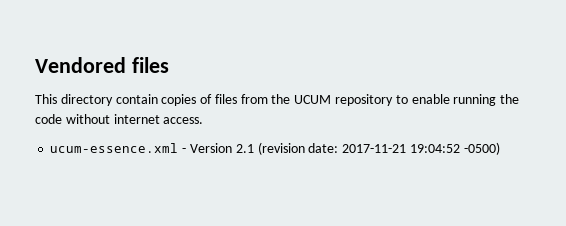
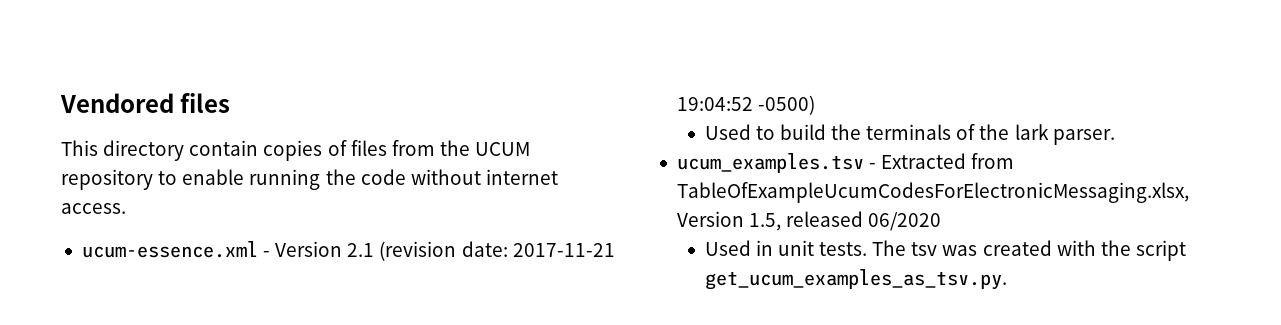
(500, 148) none -> [704,124,1115,145] [676,153,1015,173] [676,182,1189,203] [676,211,942,231] [704,240,1186,261] [704,269,1007,290] // Used to build the terminals of the lark parser. // ucum_examples.tsv - Extracted from TableOfExampleUcumCodesForElectronicMessaging.xlsx, Version 1.5, released 06/2020 // Used in unit tests. The tsv was created with the script get_ucum_examples_as_tsv.py.

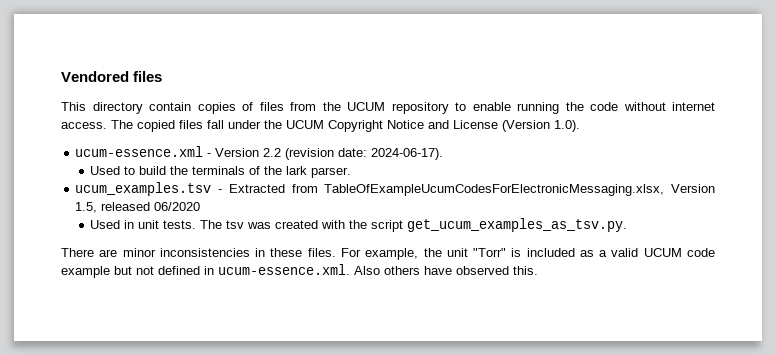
(126, 208) none -> [111,120,580,132] The copied files fall under the UCUM Copyright Notice and License (Version 1.0).
[347,243,375,257] 2.1 -> [263,148,282,157] 2.2
[512,243,615,257] [676,95,816,115] 2017-11-21 19:04:52 -0500) -> [371,148,444,160] 2024-06-17).
(1007, 279) none -> [61,248,716,260] [61,264,538,278] // There are minor inconsistencies in these files. For example, the unit "Torr" is included as a valid UCUM code example but not defined in ucum-essence.xml. Also others have observed this.

